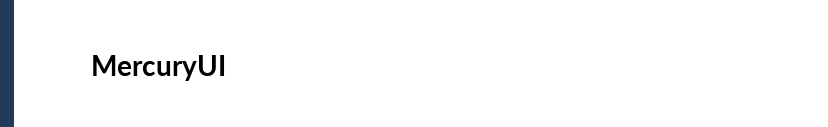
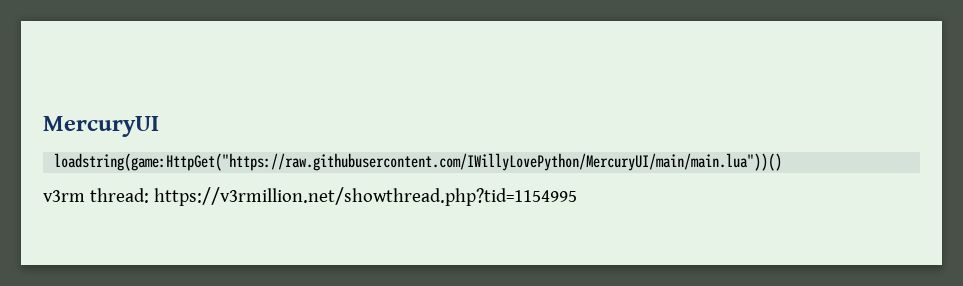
(226, 68) none -> [54,153,783,171] [43,187,577,206] // loadstring(game:HttpGet("https://raw.githubusercontent.com/IWillyLovePython/MercuryUI/main/main.lua"))() // v3rm thread: https://v3rmillion.net/showthread.php?tid=1154995

